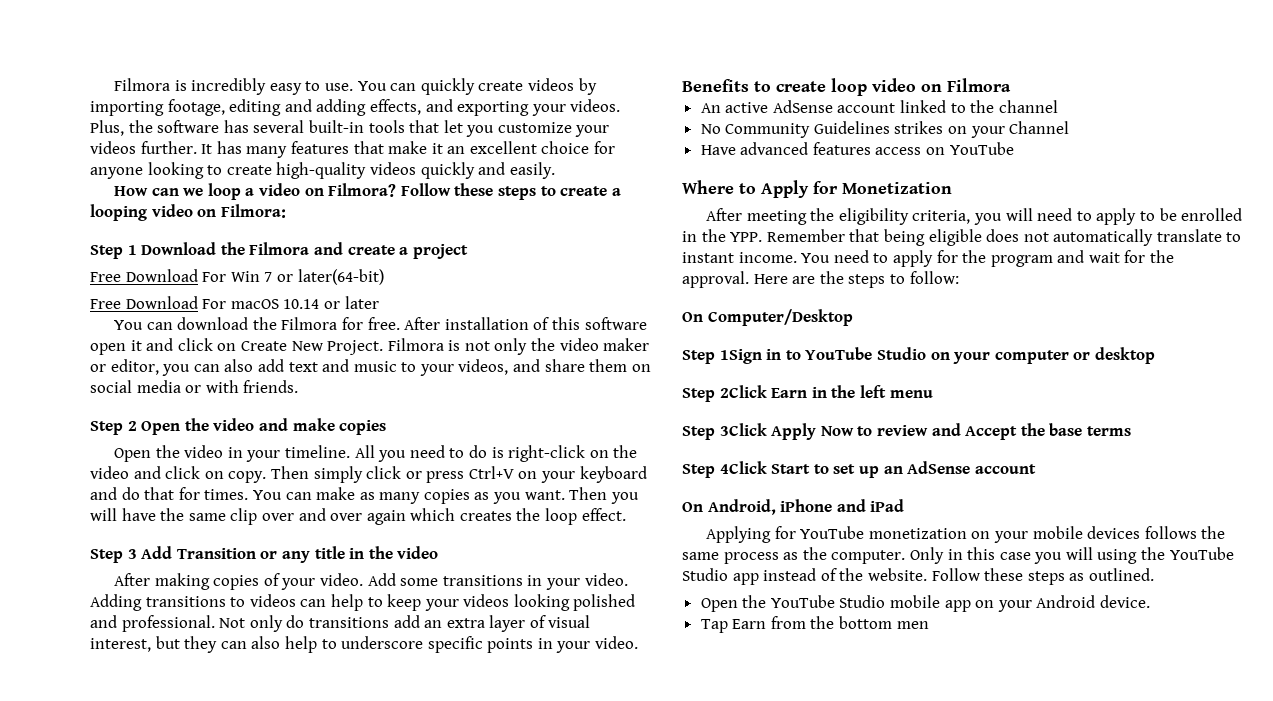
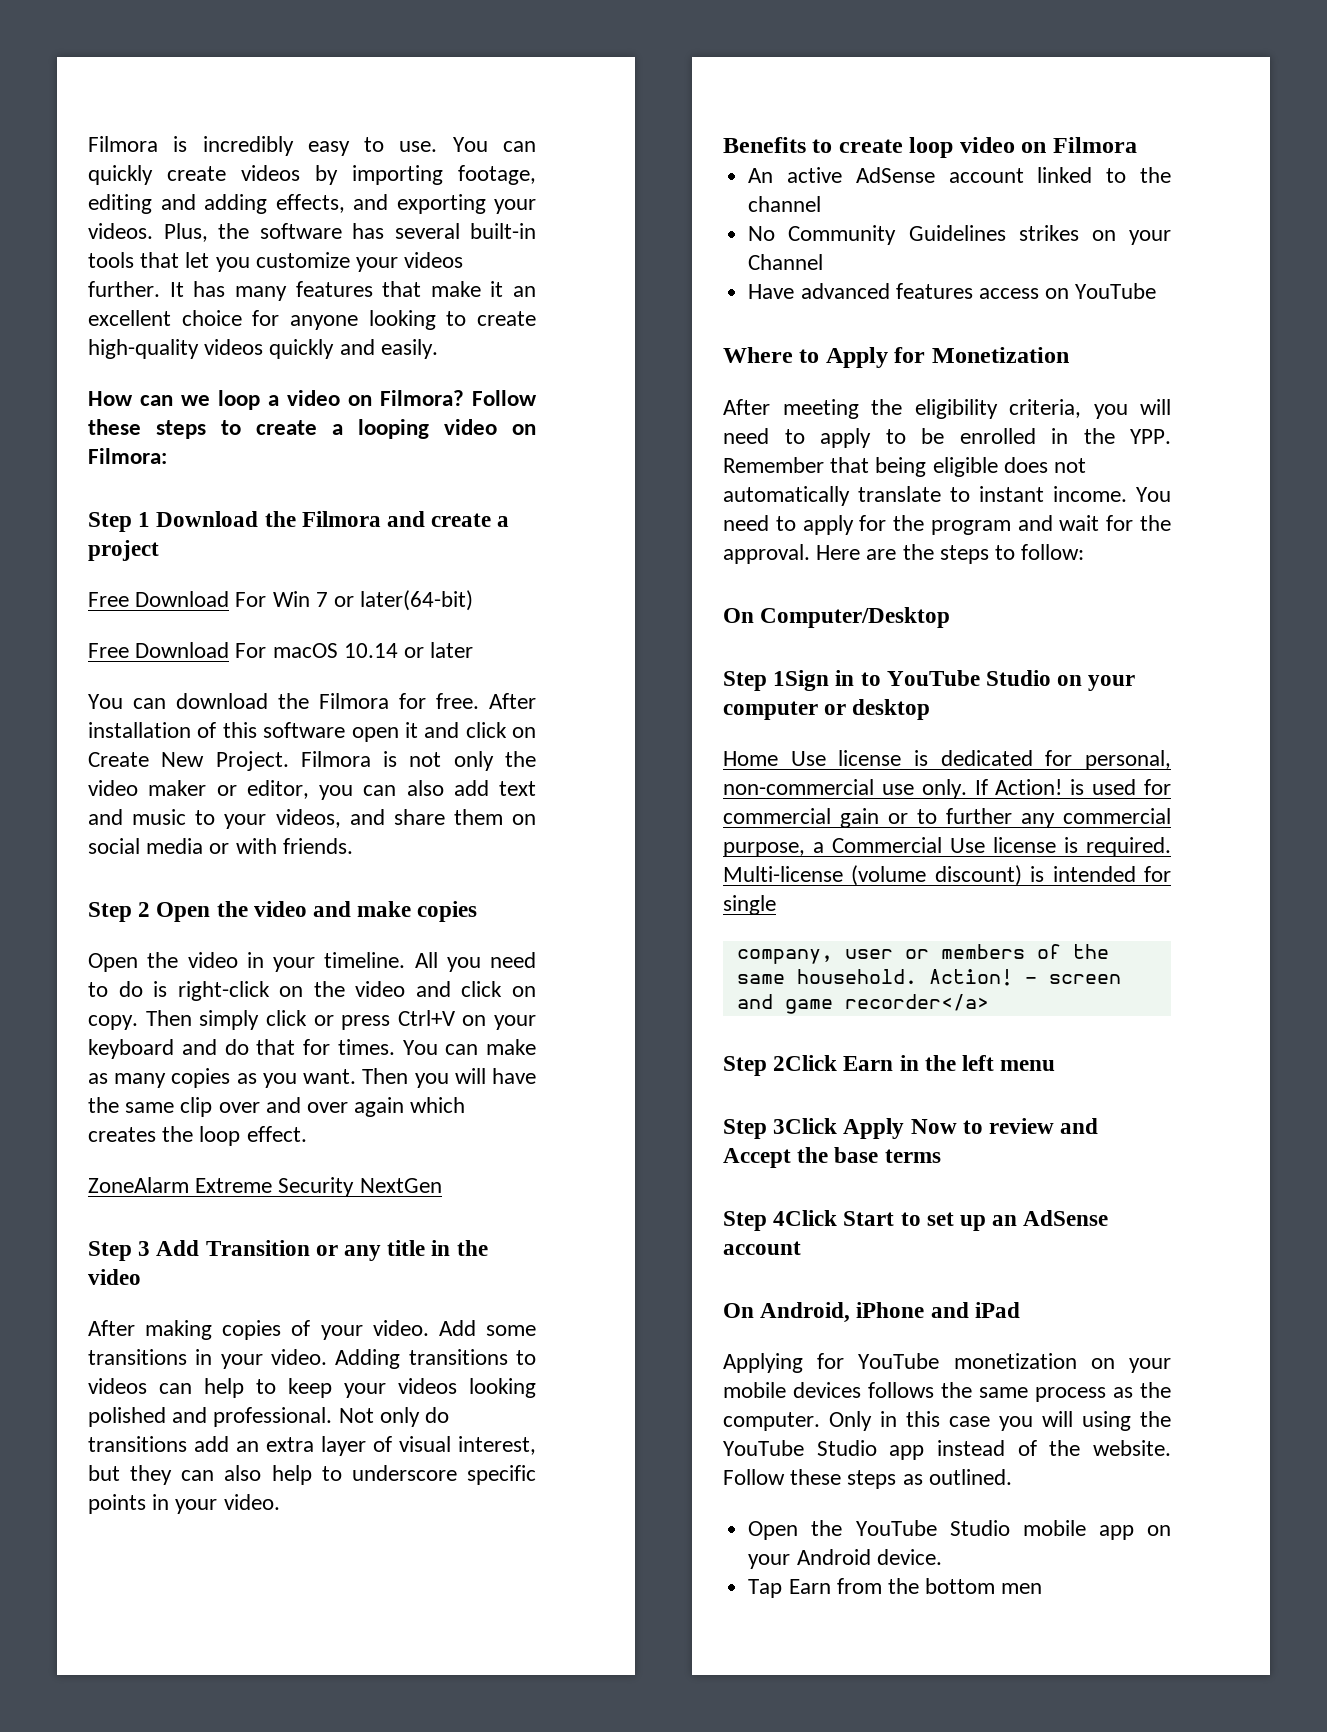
(626, 514) none -> [88,1177,442,1197] // ZoneAlarm Extreme Security NextGen
(1155, 355) none -> [723,750,1171,770] [723,779,1171,799] [723,808,1171,828] [723,837,1171,857] [723,865,1171,886] [723,895,776,915] [736,944,1109,964] [736,969,1121,986] [736,994,989,1014] // Home Use license is dedicated for personal, non-commercial use only. If Action! is used for commercial gain or to further any commercial purpose, a Commercial Use license is required. Multi-license (volume discount) is intended for single // company, user or members of the same household. Action! - screen and game recorder</a>

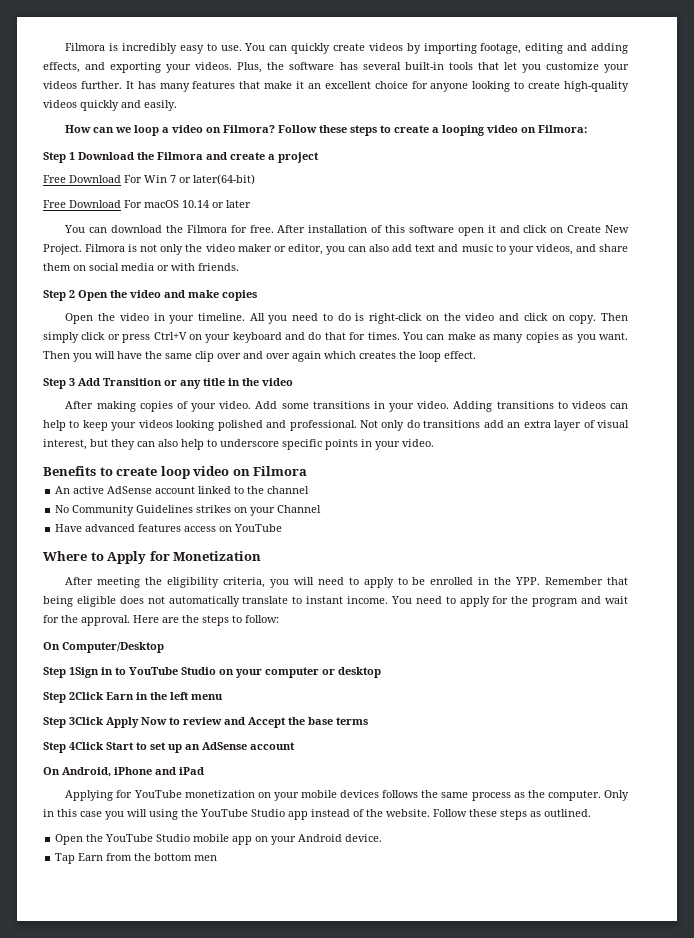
[88,1177,442,1197] // ZoneAlarm Extreme Security NextGen -> (476, 355) none
[723,750,1171,770] [723,779,1171,799] [723,808,1171,828] [723,837,1171,857] [723,865,1171,886] [723,895,776,915] [736,944,1109,964] [736,969,1121,986] [736,994,989,1014] // Home Use license is dedicated for personal, non-commercial use only. If Action! is used for commercial gain or to further any commercial purpose, a Commercial Use license is required. Multi-license (volume discount) is intended for single // company, user or members of the same household. Action! - screen and game recorder</a> -> (381, 672) none

